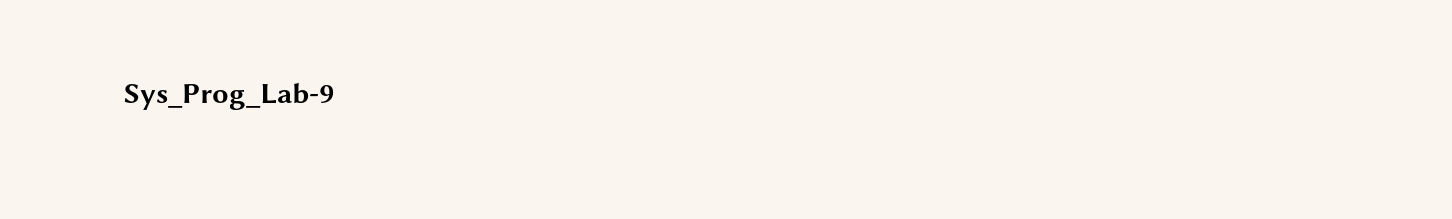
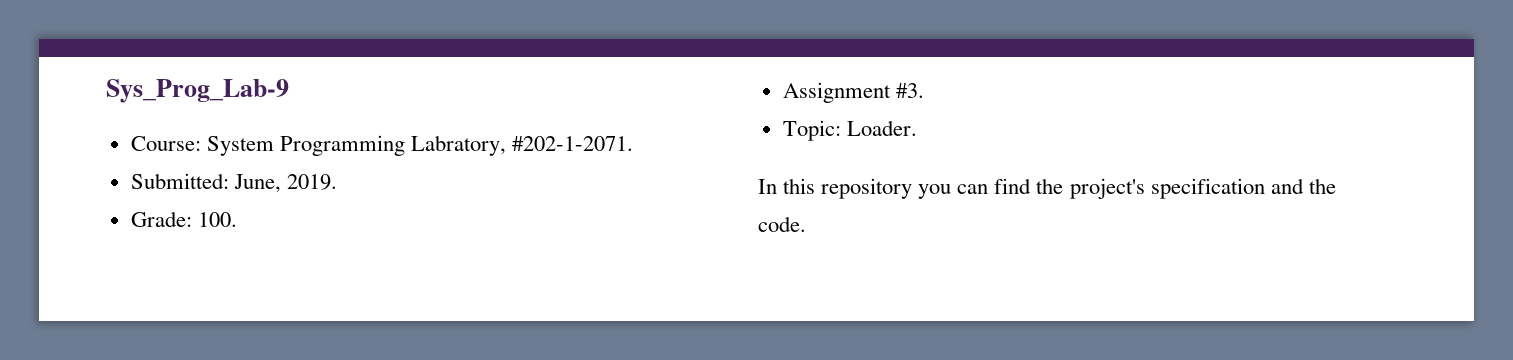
(334, 96) none -> [130,135,634,156] [130,173,337,193] [130,211,237,227] [782,82,924,103] [782,120,917,141] [758,178,1336,199] [758,216,806,232] // Course: System Programming Labratory, #202-1-2071. // Submitted: June, 2019. // Grade: 100. // Assignment #3. // Topic: Loader. // In this repository you can find the project's specification and the code.

